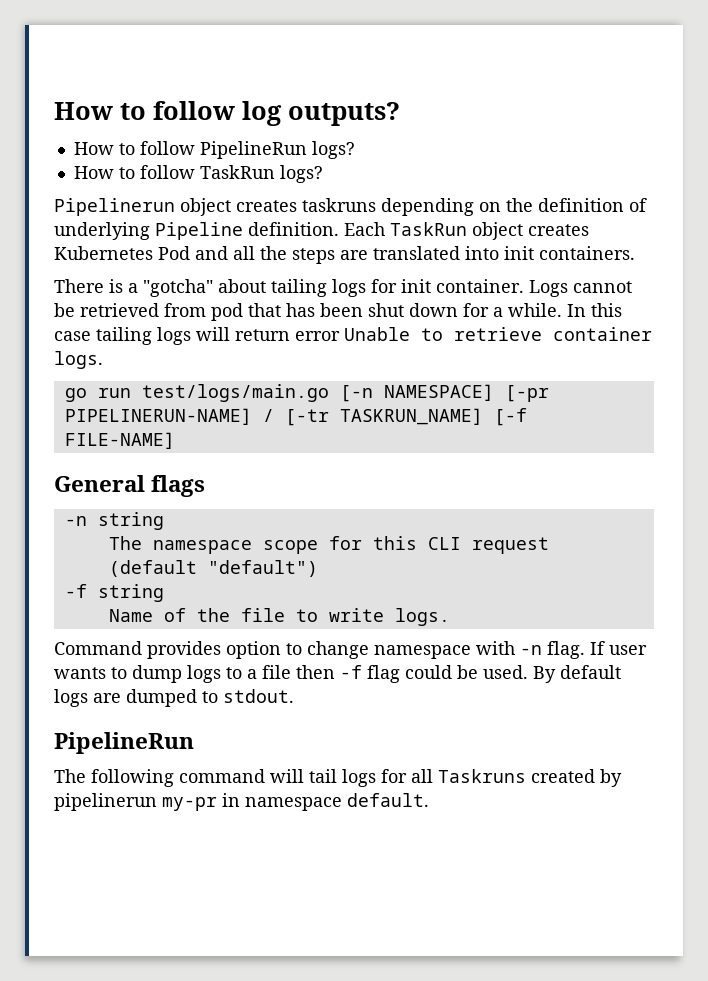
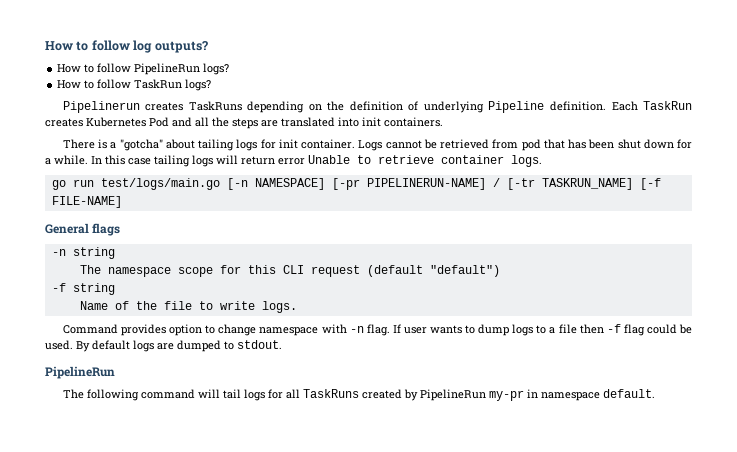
[180,198,376,216] object creates taskruns -> [145,101,242,111] creates TaskRuns
[472,222,523,240] object -> (692, 105) none
[438,769,526,783] Taskruns -> [302,389,359,398] TaskRuns
[54,793,157,811] pipelinerun -> [419,389,486,401] PipelineRun

